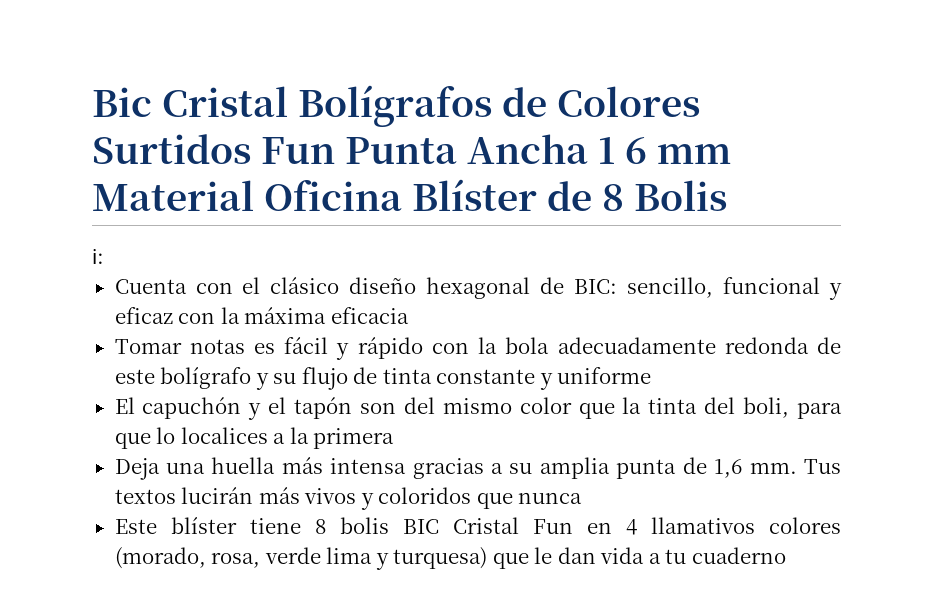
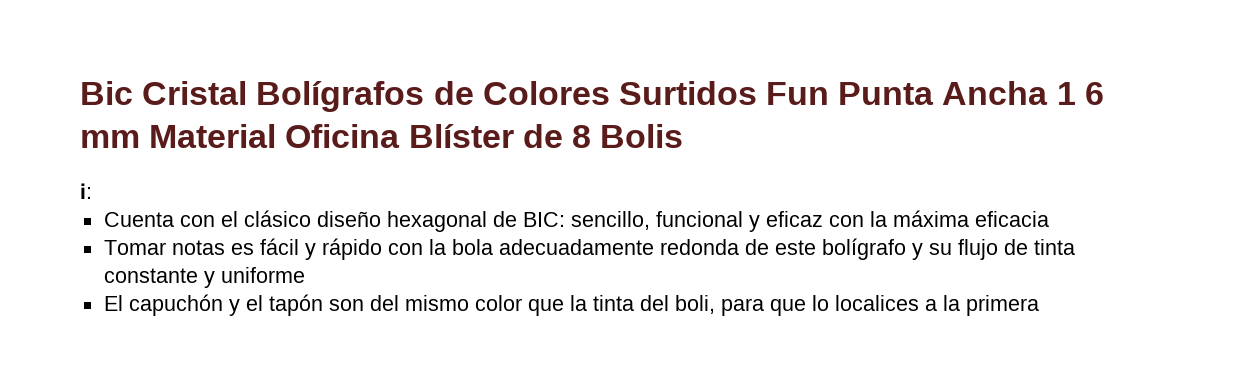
[114,457,842,480] [114,487,583,510] [114,517,841,535] [114,547,786,570] // Deja una huella más intensa gracias a su amplia punta de 1,6 mm. Tus textos lucirán más vivos y coloridos que nunca // Este blíster tiene 8 bolis BIC Cristal Fun en 4 llamativos colores (morado, rosa, verde lima y turquesa) que le dan vida a tu cuaderno -> (1039, 305) none

